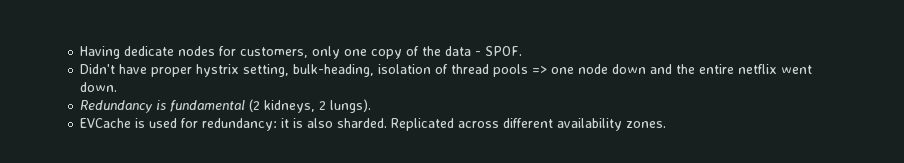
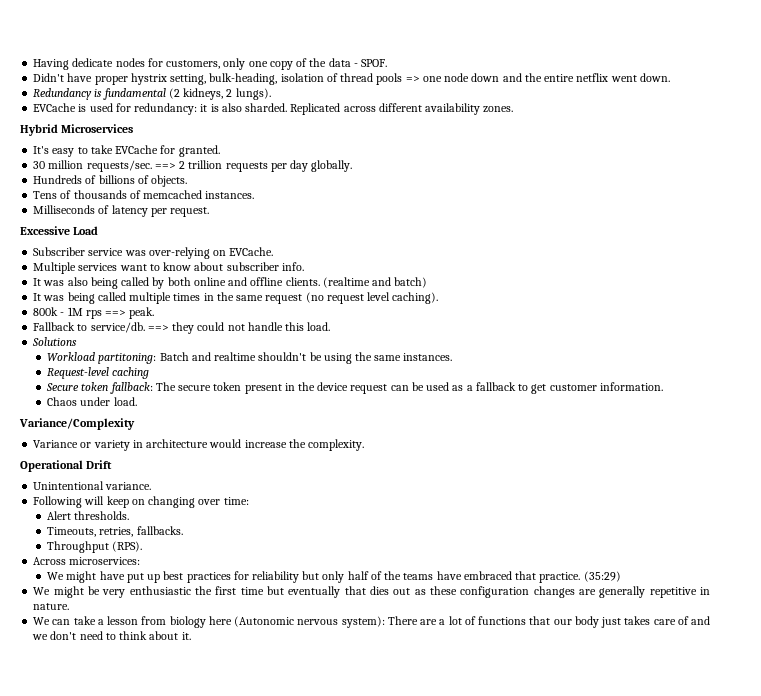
(667, 124) none -> [20,124,134,136] [33,145,220,157] [33,160,353,172] [33,175,188,187] [33,190,255,199] [33,205,210,217] [20,226,99,235] [33,247,274,259] [33,262,304,274] [33,277,428,289] [33,292,439,304] [33,307,155,319] [33,322,331,334] [32,337,78,346] [47,352,453,364] [47,367,150,379] [46,382,663,394] [47,397,137,406] [19,418,135,430] [33,439,365,451] [20,460,113,472] [33,481,152,490] [33,496,249,508] [47,511,130,520] [47,526,183,537] [47,541,143,553] [33,557,141,565] [47,571,621,583] [33,586,710,598] [33,603,70,610] [33,616,711,628] [32,631,191,640] // Hybrid Microservices // It's easy to take EVCache for granted. // 30 million requests/sec. ==> 2 trillion requests per day globally. // Hundreds of billions of objects. // Tens of thousands of memcached instances. // Milliseconds of latency per request. // Excessive Load // Subscriber service was over-relying on EVCache. // Multiple services want to know about subscriber info. // It was also being called by both online and offline clients. (realtime and batch) // It was being called multiple times in the same request (no request level caching). // 800k - 1M rps ==> peak. // Fallback to service/db. ==> they could not handle this load. // Solutions // Workload partitoning: Batch and realtime shouldn't be using the same instances. // Request-level caching // Secure token fallback: The secure token present in the device request can be used as a fallback to get customer information. // Chaos under load. // Variance/Complexity // Variance or variety in architecture would increase the complexity. // Operational Drift // Unintentional variance. // Following will keep on changing over time: // Alert thresholds. // Timeouts, retries, fallbacks. // Throughput (RPS). // Across microservices: // We might have put up best practices for reliability but only half of the teams have embraced that practice. (35:29) // We might be very enthusiastic the first time but eventually that dies out as these configuration changes are generally repetitive in nature. // We can take a lesson from biology here (Autonomic nervous system): There are a lot of functions that our body just takes care of and we don't need to think about it.

